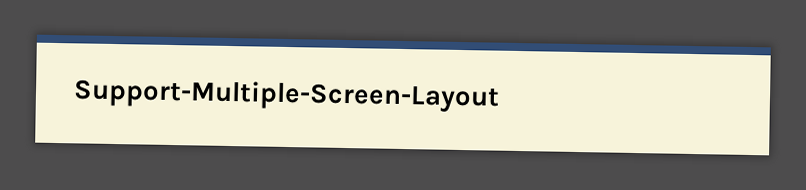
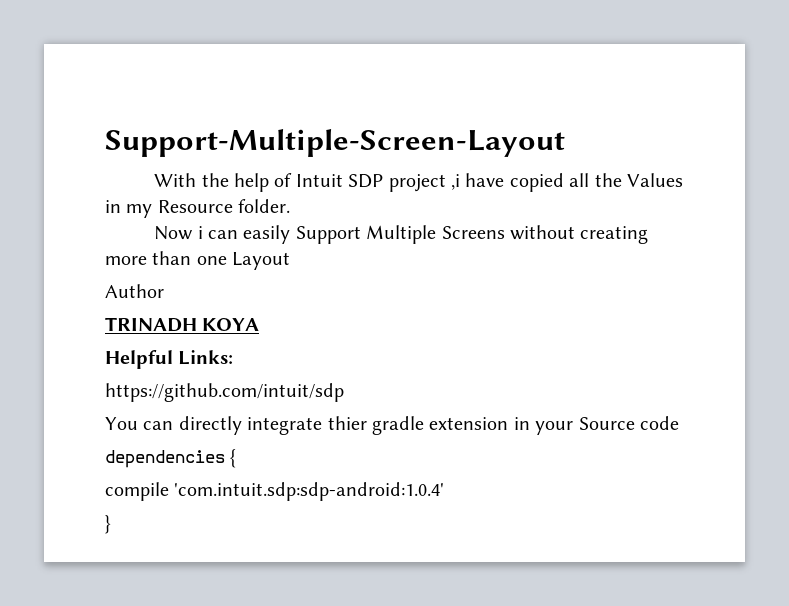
(500, 95) none -> [154,173,683,192] [105,199,291,218] [154,225,649,244] [105,251,291,270] [105,284,164,298] [105,317,260,332] [105,350,234,369] [105,383,344,402] [105,416,679,435] [105,449,237,468] [105,482,445,501] [105,515,111,534] // With the help of Intuit SDP project ,i have copied all the Values in my Resource folder. // Now i can easily Support Multiple Screens without creating more than one Layout // Author // TRINADH KOYA // Helpful Links: // https://github.com/intuit/sdp // You can directly integrate thier gradle extension in your Source code // dependencies { // compile 'com.intuit.sdp:sdp-android:1.0.4' // }

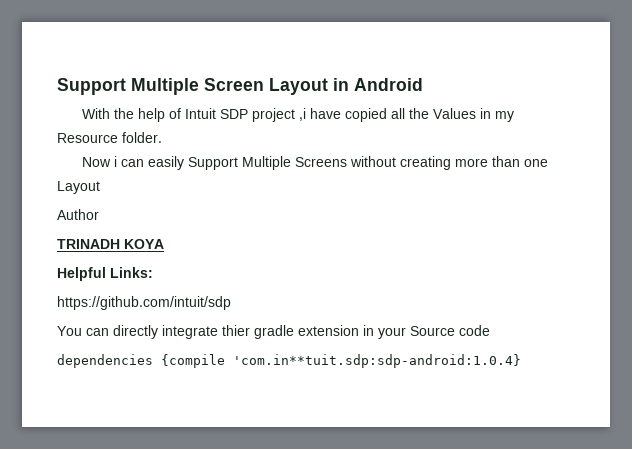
[105,129,565,157] Support-Multiple-Screen-Layout -> [57,78,423,95] Support Multiple Screen Layout in Android
[230,449,237,468] [105,482,445,501] [105,515,111,534] { // compile 'com.intuit.sdp:sdp-android:1.0.4' // } -> [161,354,521,368] {compile 'com.in**tuit.sdp:sdp-android:1.0.4}

